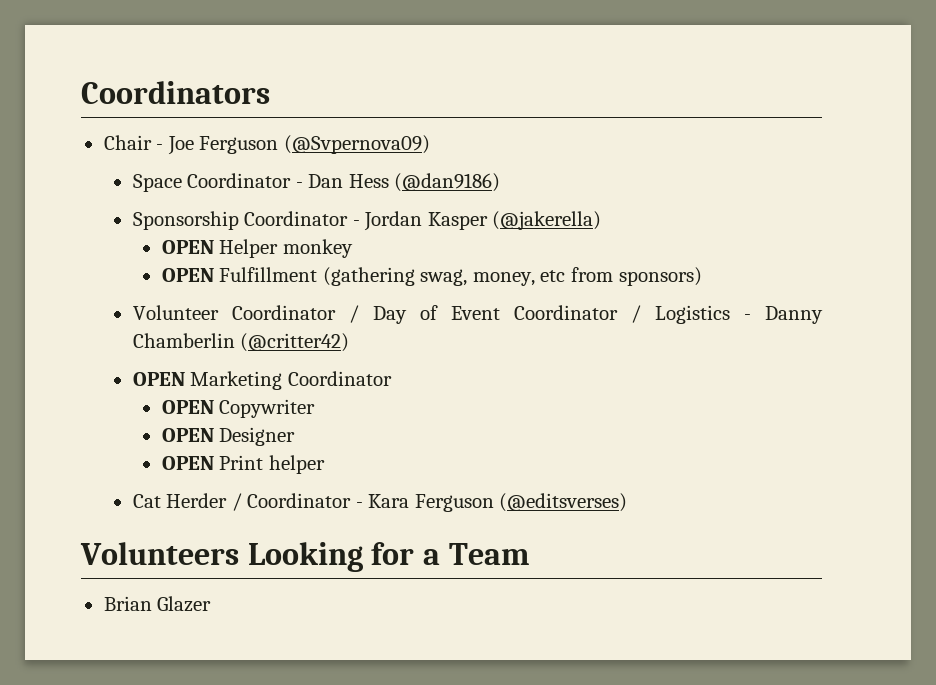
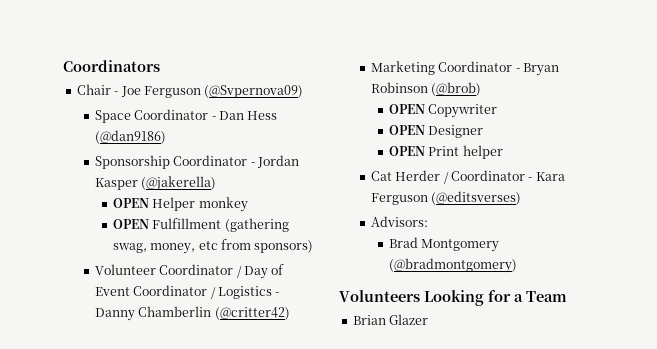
[132,372,185,386] OPEN -> (290, 313) none
(392, 378) none -> [515,63,559,76] [370,82,482,96] - Bryan Robinson (@brob)
(628, 502) none -> [370,216,428,227] [388,237,500,252] [388,258,517,273] // Advisors: // Brad Montgomery (@bradmontgomery)

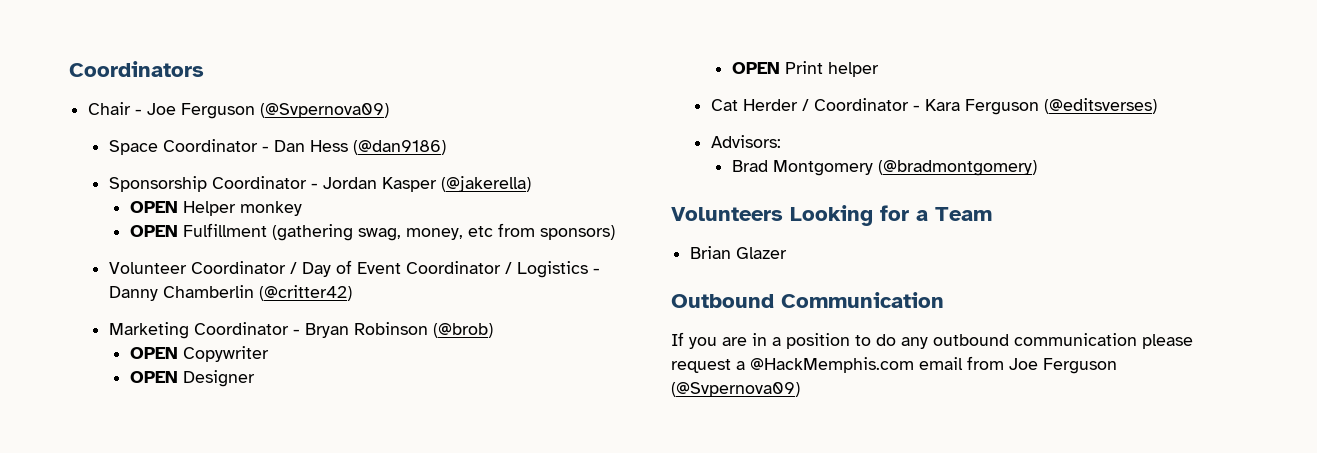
(429, 319) none -> [671,292,944,308] [671,332,1193,349] [671,356,1117,374] [671,382,800,397] // Outbound Communication // If you are in a position to do any outbound communication please request a @HackMemphis.com email from Joe Ferguson (@Svpernova09)

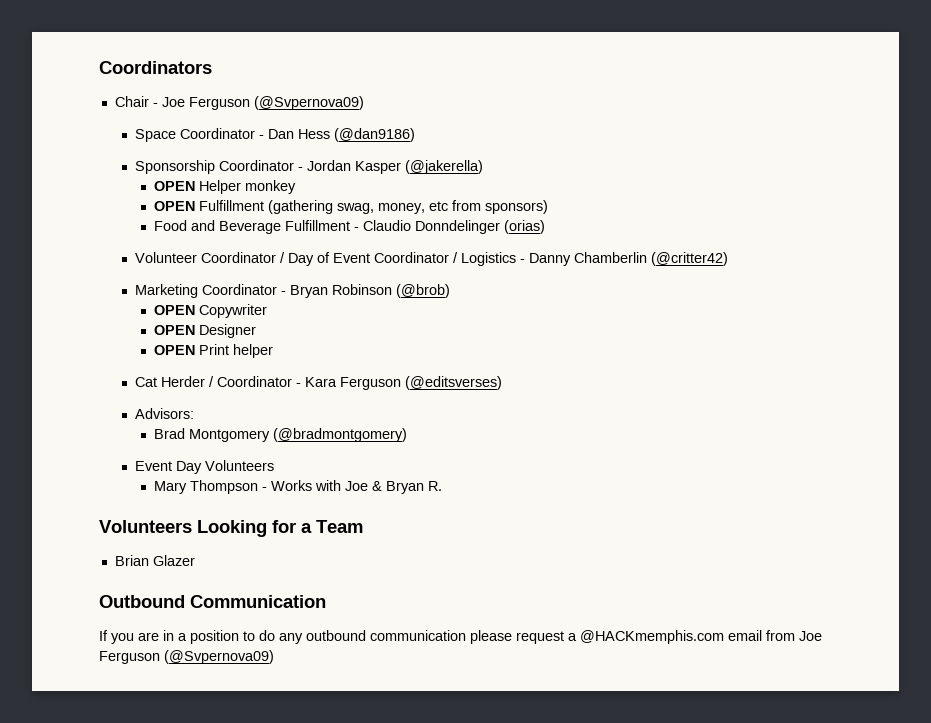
(615, 232) none -> [154,220,546,234] // Food and Beverage Fulfillment - Claudio Donndelinger (orias)
(1037, 168) none -> [134,460,274,474] [154,480,443,494] // Event Day Volunteers // Mary Thompson - Works with Joe & Bryan R.
[750,357,914,373] @HackMemphis.com -> [580,630,724,644] @HACKmemphis.com

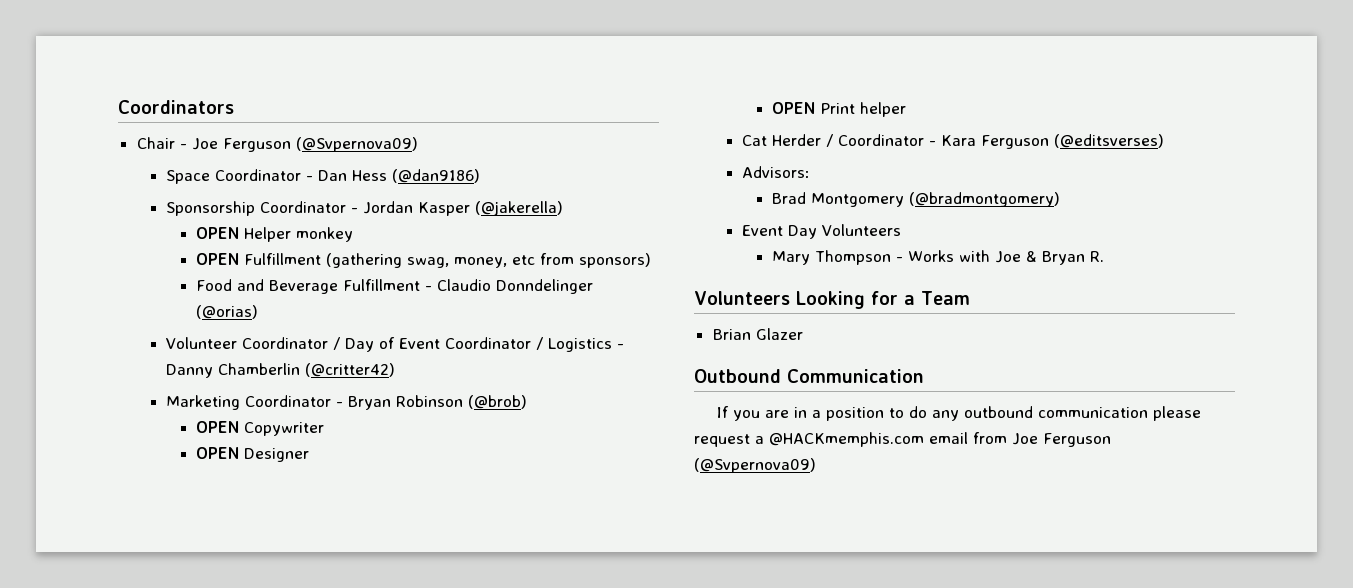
[504,220,546,234] (orias) -> [196,305,259,319] (@orias)

